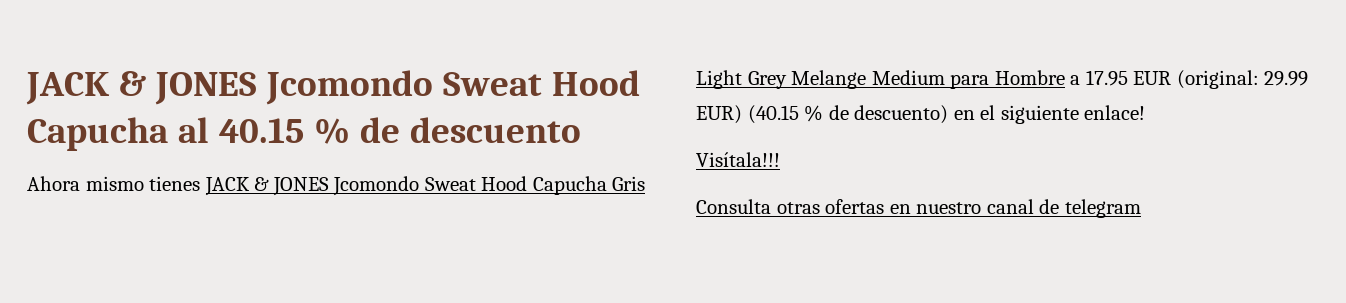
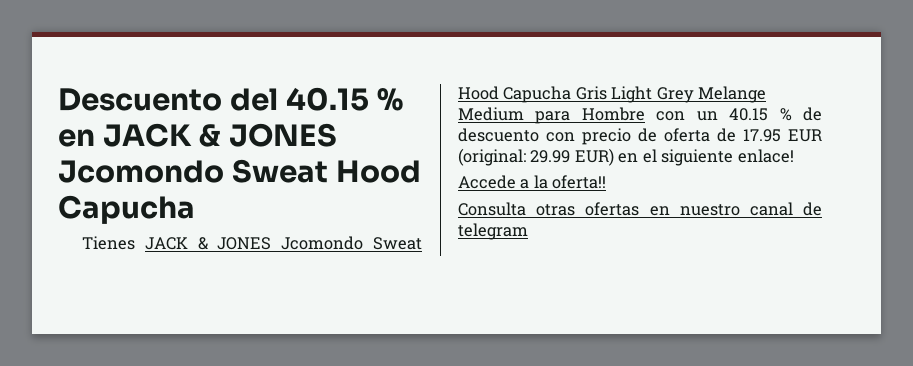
[26,70,640,105] [27,117,581,151] [27,176,201,191] JACK & JONES Jcomondo Sweat Hood Capucha al 40.15 % de descuento // Ahora mismo tienes -> [58,87,403,111] [58,123,337,147] [58,159,421,183] [58,195,195,224] [81,236,135,250] Descuento del 40.15 % en JACK & JONES Jcomondo Sweat Hood Capucha // Tienes
[1070,75,1081,85] a -> [656,107,822,121] [458,128,736,145] con un 40.15 % de descuento con precio de oferta de
[747,105,949,124] (40.15 % de descuento) -> (614, 157) none
[696,152,780,167] Visítala!!! -> [458,175,607,189] Accede a la oferta!!

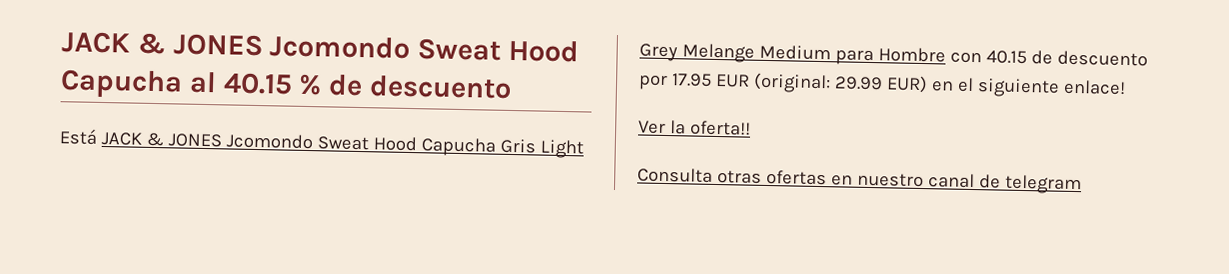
[58,87,403,111] [58,123,337,147] [58,159,421,183] [58,195,195,224] [81,236,135,250] Descuento del 40.15 % en JACK & JONES Jcomondo Sweat Hood Capucha // Tienes -> [61,31,580,63] [60,69,513,99] [59,128,98,145] JACK & JONES Jcomondo Sweat Hood Capucha al 40.15 % de descuento // Está
[696,107,822,121] [458,128,736,145] un 40.15 % de descuento con precio de oferta de -> [985,50,1148,67] [638,74,668,91] 40.15 de descuento por
[458,175,530,189] Accede a -> [638,120,666,134] Ver

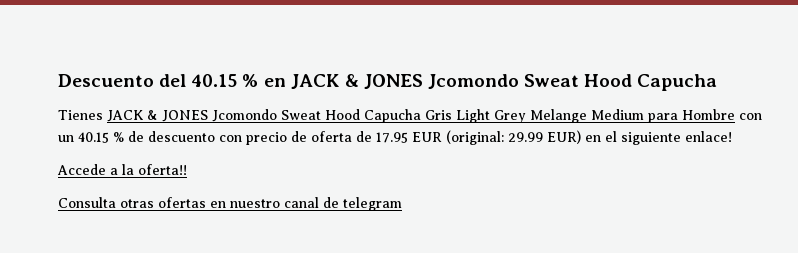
[61,31,580,63] [60,69,513,99] [59,128,98,145] JACK & JONES Jcomondo Sweat Hood Capucha al 40.15 % de descuento // Está -> [58,74,718,91] [58,110,103,120] Descuento del 40.15 % en JACK & JONES Jcomondo Sweat Hood Capucha // Tienes
[985,50,1148,67] [638,74,668,91] 40.15 de descuento por -> [58,131,372,145] un 40.15 % de descuento con precio de oferta de
[638,120,666,134] Ver -> [57,164,118,175] Accede a

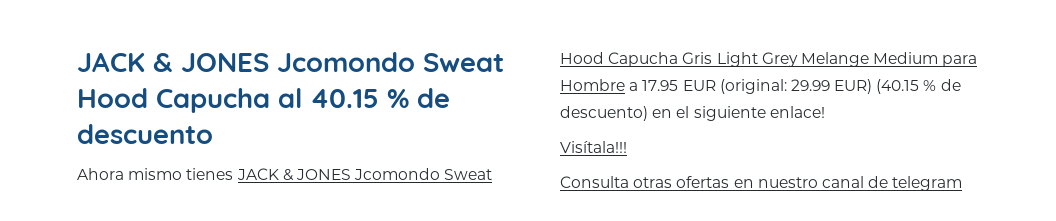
[58,74,718,91] [58,110,103,120] Descuento del 40.15 % en JACK & JONES Jcomondo Sweat Hood Capucha // Tienes -> [77,52,504,72] [77,88,450,113] [77,124,213,144] [77,168,234,180] JACK & JONES Jcomondo Sweat Hood Capucha al 40.15 % de descuento // Ahora mismo tienes
[739,113,762,120] [58,131,372,145] con un 40.15 % de descuento con precio de oferta de -> [629,82,639,91] a
(581, 137) none -> [876,79,961,94] [560,106,648,121] (40.15 % de descuento)
[57,164,187,175] Accede a la oferta!! -> [560,141,627,153] Visítala!!!

